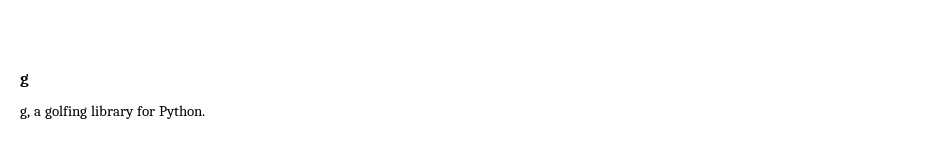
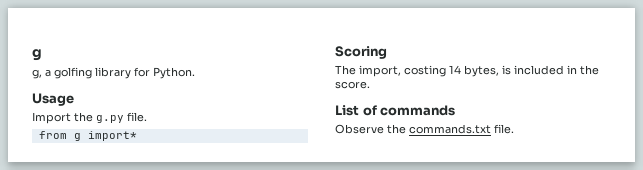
(205, 112) none -> [32,93,74,106] [32,112,147,124] [38,131,137,141] [335,46,387,59] [335,65,599,77] [335,81,370,89] [335,105,456,116] [335,124,514,134] // Usage // Import the g.py file. // from g import* // Scoring // The import, costing 14 bytes, is included in the score. // List of commands // Observe the commands.txt file.

